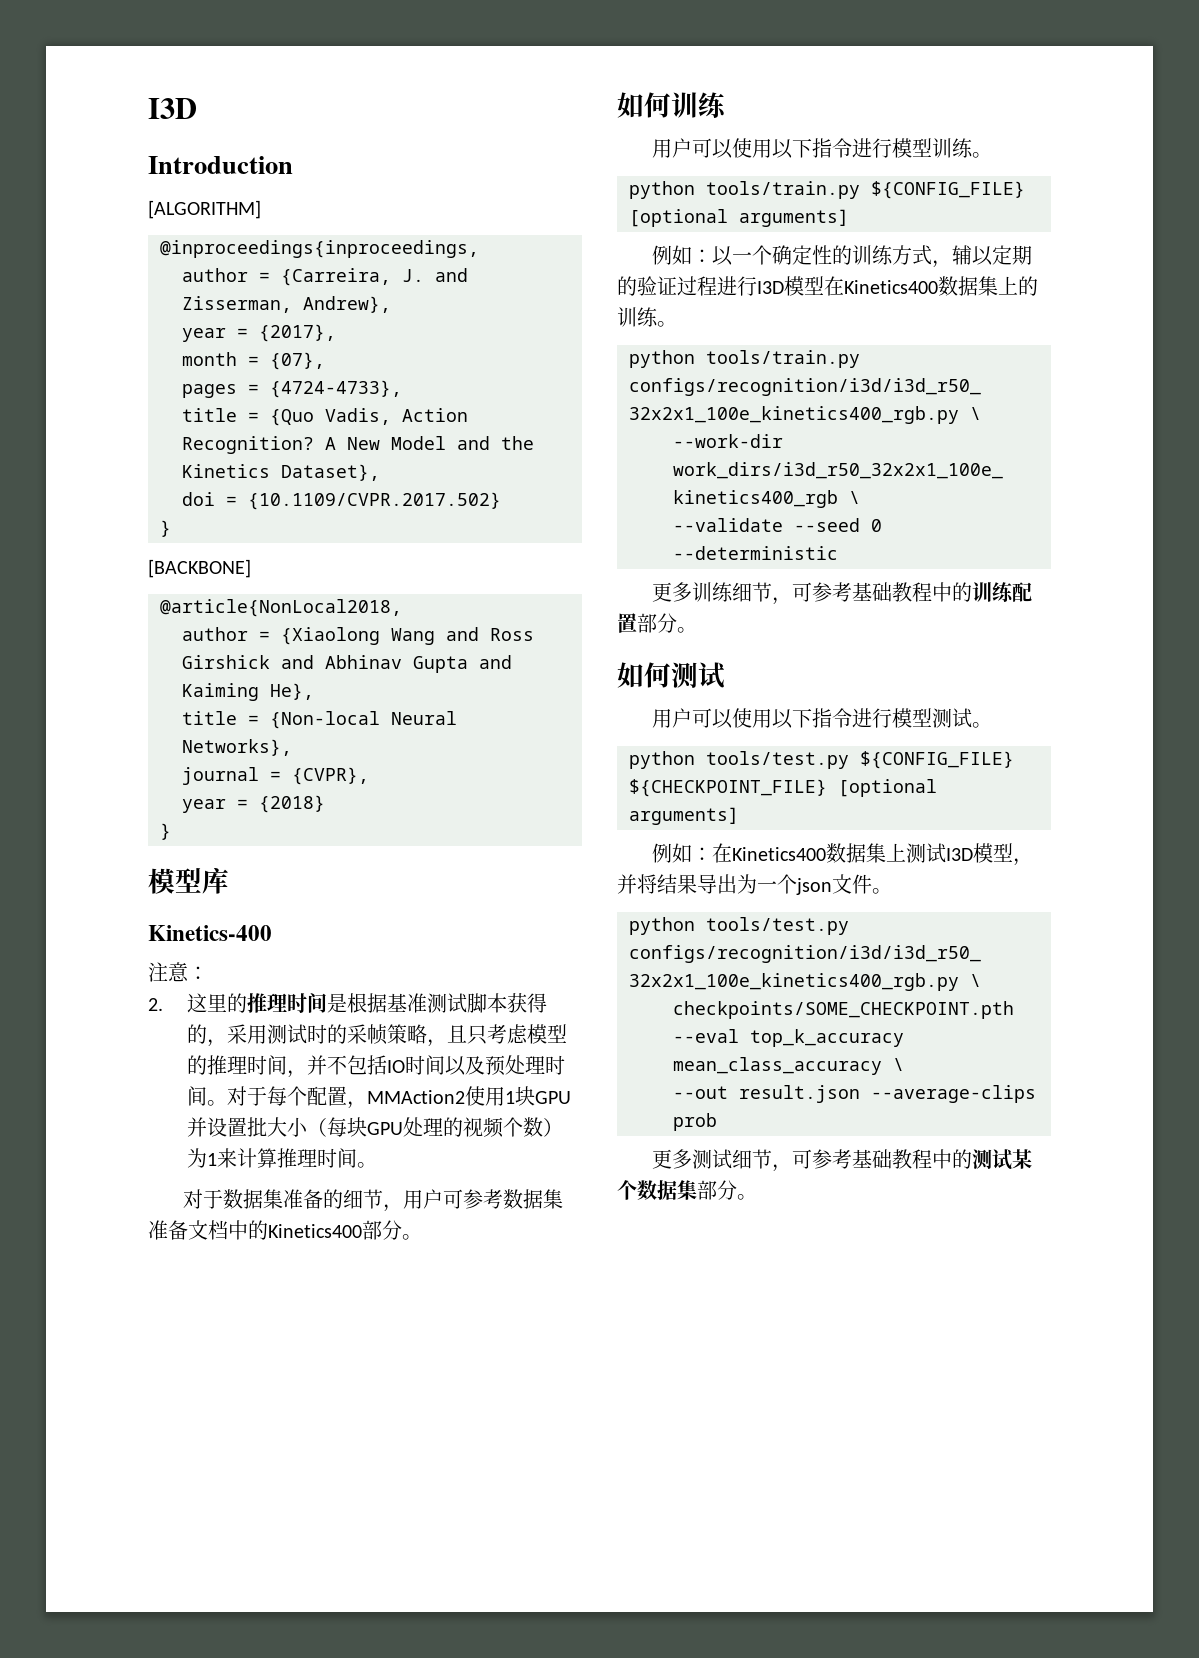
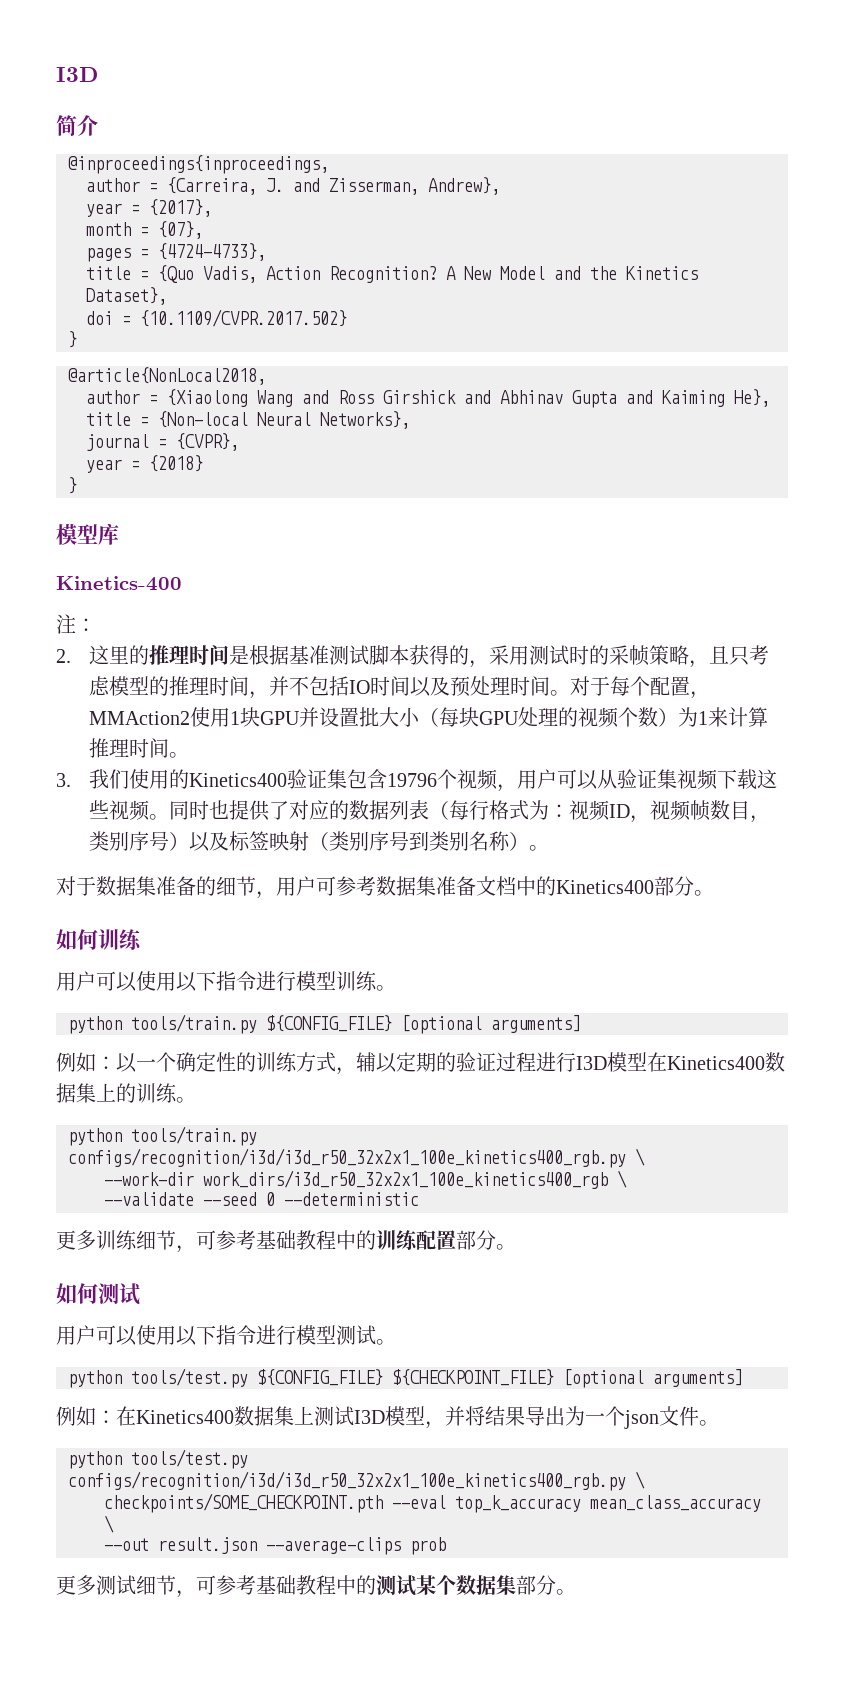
[148,156,293,174] [148,200,261,219] Introduction // [ALGORITHM] -> [56,115,98,136] 简介
[148,559,251,578] // [BACKBONE] -> (77, 339) none
[168,962,189,982] 意 -> (76, 624) none
(378, 1165) none -> [56,769,778,792] [89,800,771,823] [89,831,550,852] // 3.我们使用的Kinetics400验证集包含19796个视频，用户可以从验证集视频下载这些视频。同时也提供了对应的数据列表（每行格式为：视频ID，视频帧数目，类别序号）以及标签映射（类别序号到类别名称）。

